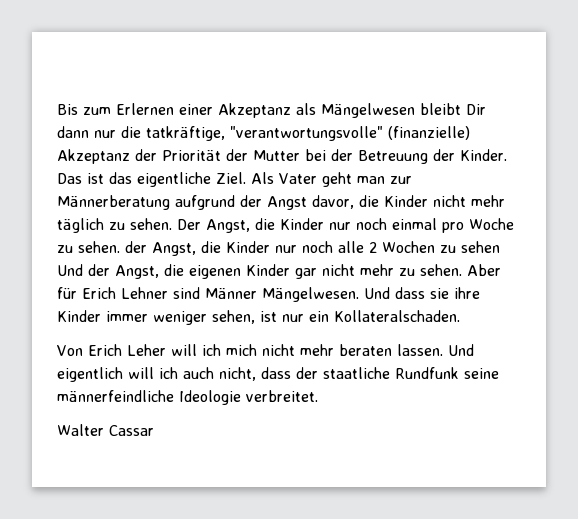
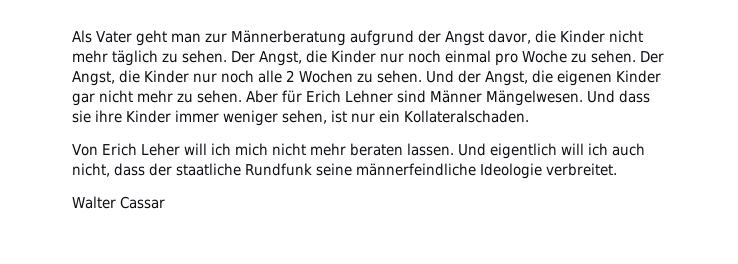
[57,103,486,118] [57,126,470,141] [57,149,507,164] [57,172,246,187] Bis zum Erlernen einer Akzeptanz als Mängelwesen bleibt Dir dann nur die tatkräftige, "verantwortungsvolle" (finanzielle) Akzeptanz der Priorität der Mutter bei der Betreuung der Kinder. Das ist das eigentliche Ziel. -> (72, 36) none
[125,241,147,253] der -> [640,51,664,63] Der
[461,241,500,253] sehen -> [377,70,422,83] sehen.

